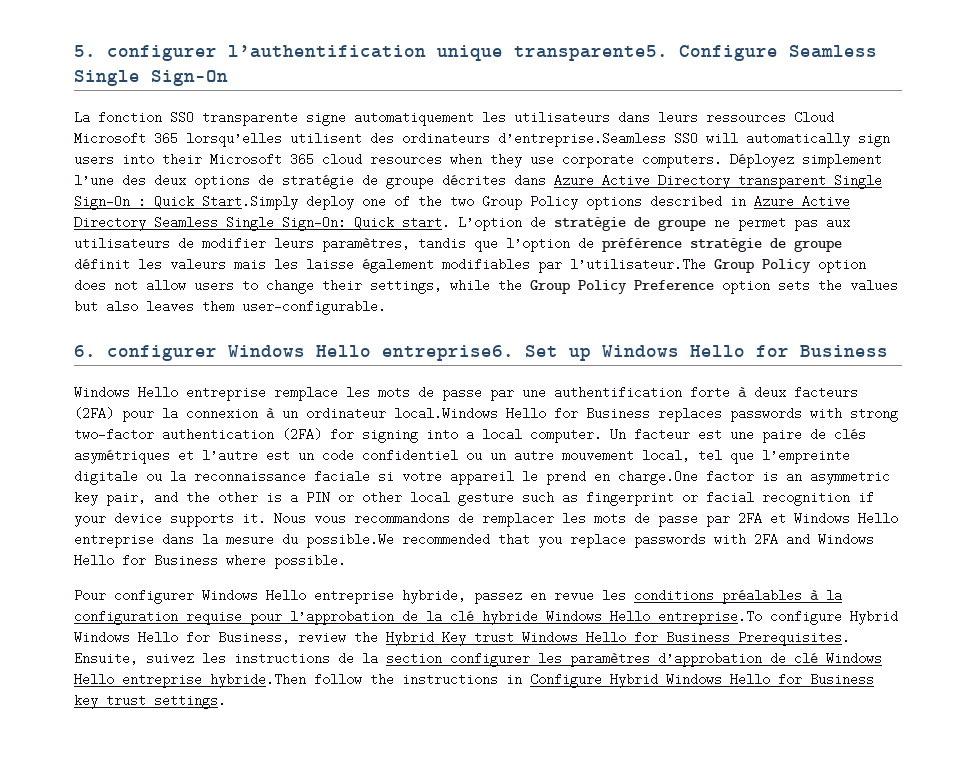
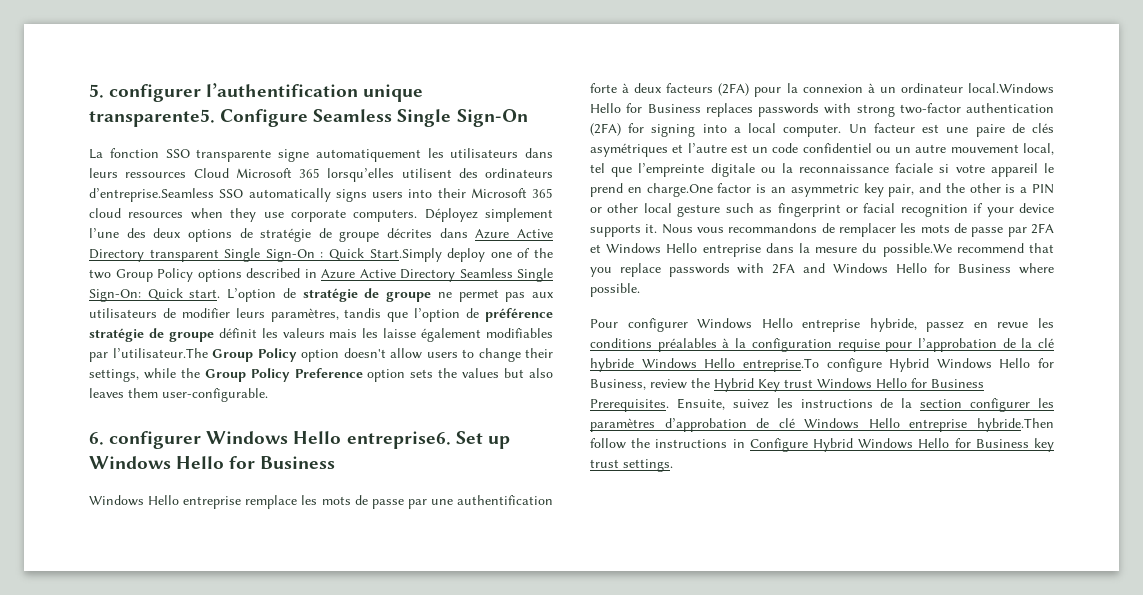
[706,132,890,147] will automatically sign -> [248,188,367,202] automatically signs
[74,279,138,292] does not -> [343,348,386,358] doesn't
[402,533,490,546] recommended -> [956,243,1024,253] recommend

